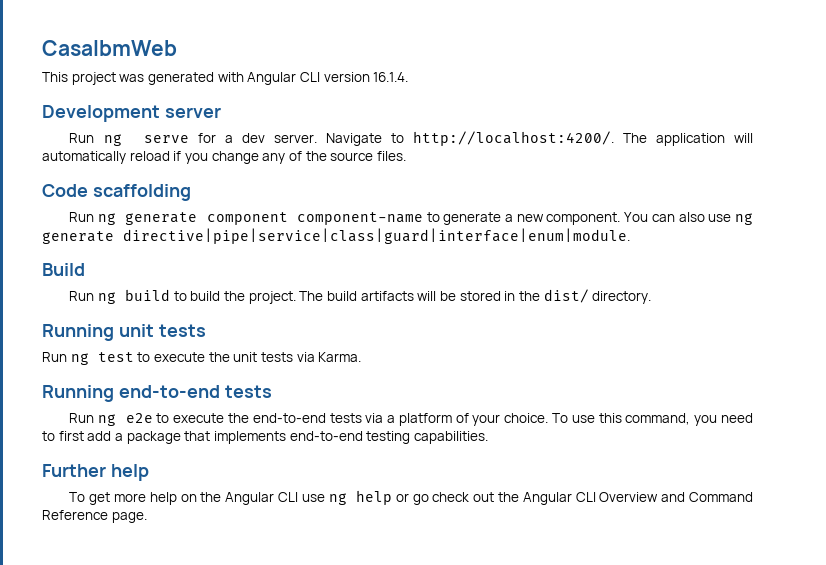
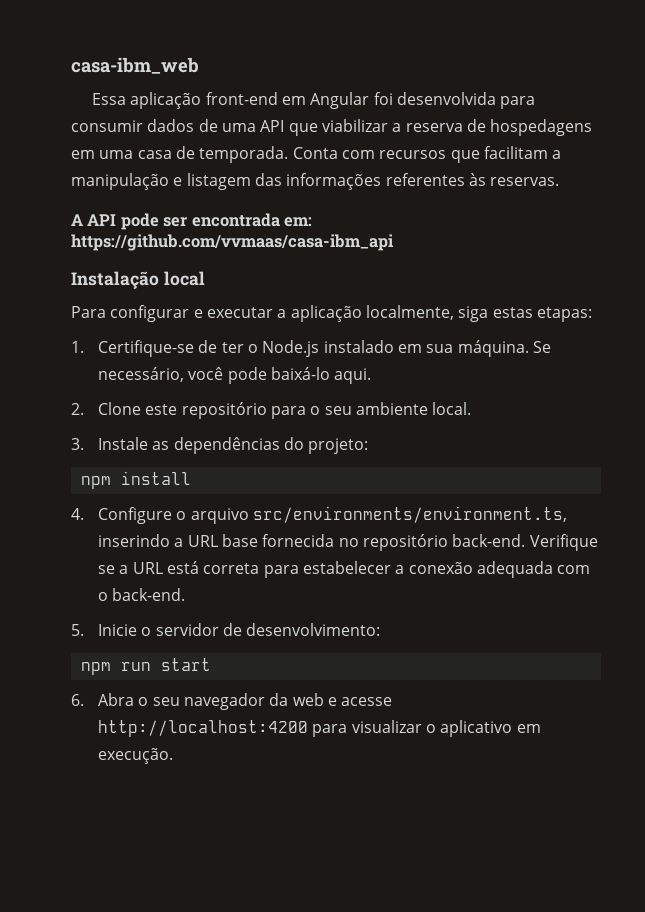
[42,40,177,56] [42,72,409,85] [42,105,221,122] [69,131,753,146] [42,151,406,164] [42,184,191,201] [69,212,753,225] [42,228,630,244] [42,263,85,276] [69,289,652,304] [42,324,206,341] [42,352,362,365] [42,385,272,402] [69,413,754,426] [42,431,488,444] [42,464,149,481] [69,490,754,505] [42,510,147,523] CasaIbmWeb // This project was generated with Angular CLI version 16.1.4. // Development server // Run ng serve for a dev server. Navigate to http://localhost:4200/. The application will automatically reload if you change any of the source files. // Code scaffolding // Run ng generate component component-name to generate a new component. You can also use ng generate directive|pipe|service|class|guard|interface|enum|module. // Build // Run ng build to build the project. The build artifacts will be stored in the dist/ directory. // Running unit tests // Run ng test to execute the unit tests via Karma. // Running end-to-end tests // Run ng e2e to execute the end-to-end tests via a platform of your choice. To use this command, you need to first add a package that implements end-to-end testing capabilities. // Further help // To get more help on the Angular CLI use ng help or go check out the Angular CLI Overview and Command Reference page. -> [71,57,199,74] [92,92,536,109] [71,119,593,136] [71,146,562,163] [71,173,560,190] [71,213,313,230] [71,234,394,251] [71,271,205,289] [71,305,592,322] [71,340,551,357] [98,367,372,384] [71,402,472,419] [71,437,369,454] [80,471,191,489] [71,506,567,524] [98,534,598,551] [98,561,591,578] [98,588,186,601] [71,623,381,636] [80,658,211,675] [71,693,393,710] [98,720,541,737] [98,748,174,764] casa-ibm_web // Essa aplicação front-end em Angular foi desenvolvida para consumir dados de uma API que viabilizar a reserva de hospedagens em uma casa de temporada. Conta com recursos que facilitam a manipulação e listagem das informações referentes às reservas. // A API pode ser encontrada em: https://github.com/vvmaas/casa-ibm_api // Instalação local // Para configurar e executar a aplicação localmente, siga estas etapas: // 1. Certifique-se de ter o Node.js instalado em sua máquina. Se necessário, você pode baixá-lo aqui. // 2. Clone este repositório para o seu ambiente local. // 3. Instale as dependências do projeto: // npm install // 4. Configure o arquivo src/environments/environment.ts, inserindo a URL base fornecida no repositório back-end. Verifique se a URL está correta para estabelecer a conexão adequada com o back-end. // 5. Inicie o servidor de desenvolvimento: // npm run start // 6. Abra o seu navegador da web e acesse http://localhost:4200 para visualizar o aplicativo em execução.

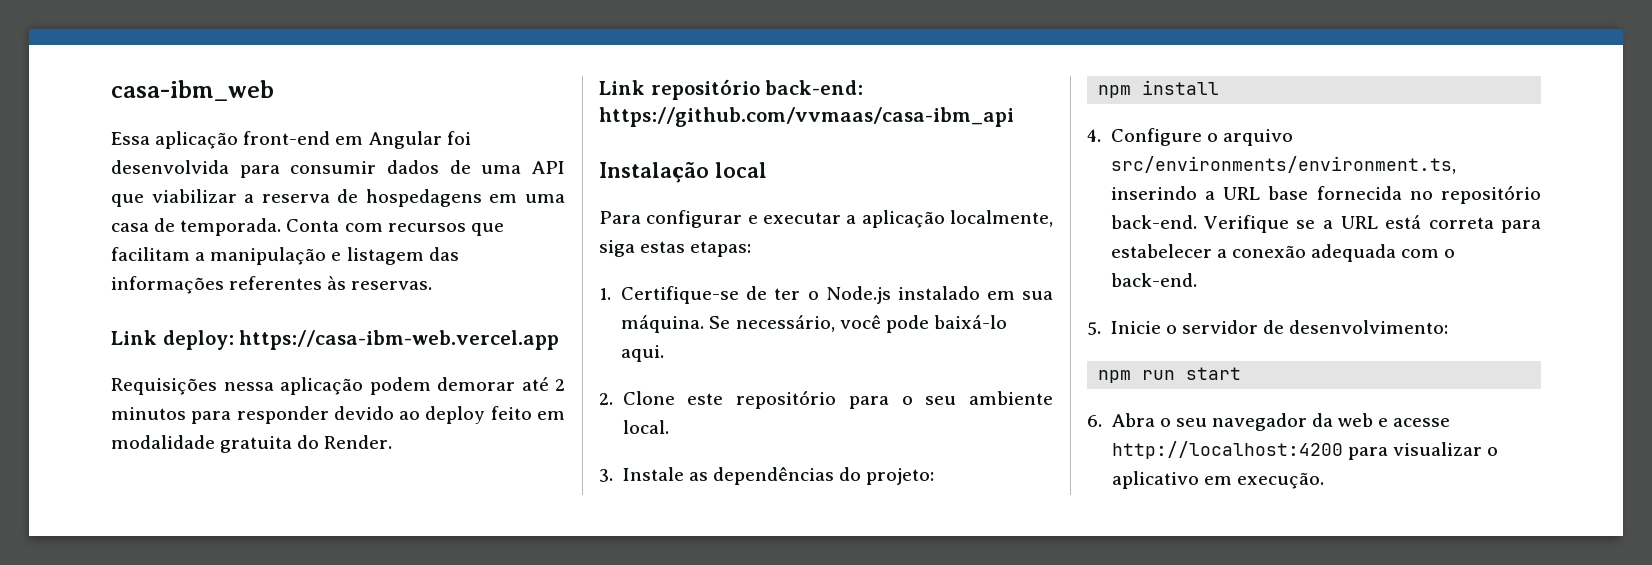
[71,213,313,230] A API pode ser encontrada em: -> [111,330,560,350] [111,377,565,395] [111,406,565,424] [111,435,393,453] [599,79,864,100] Link deploy: https://casa-ibm-web.vercel.app // Requisições nessa aplicação podem demorar até 2 minutos para responder devido ao deploy feito em modalidade gratuita do Render. // Link repositório back-end:

